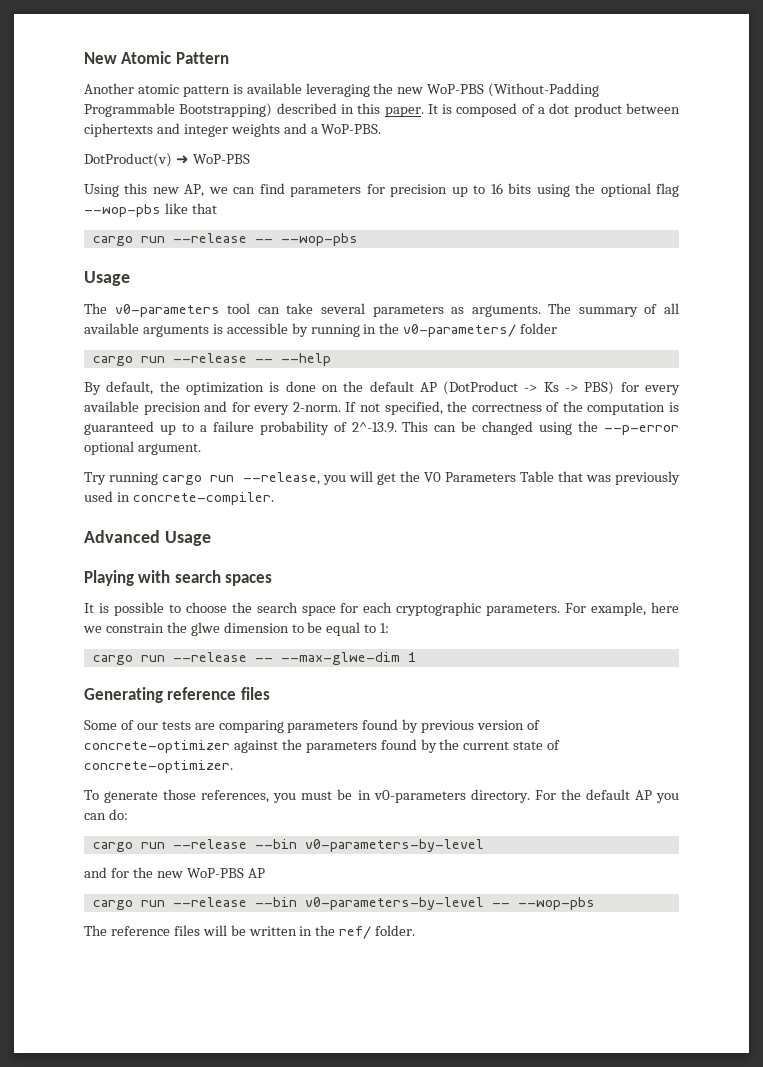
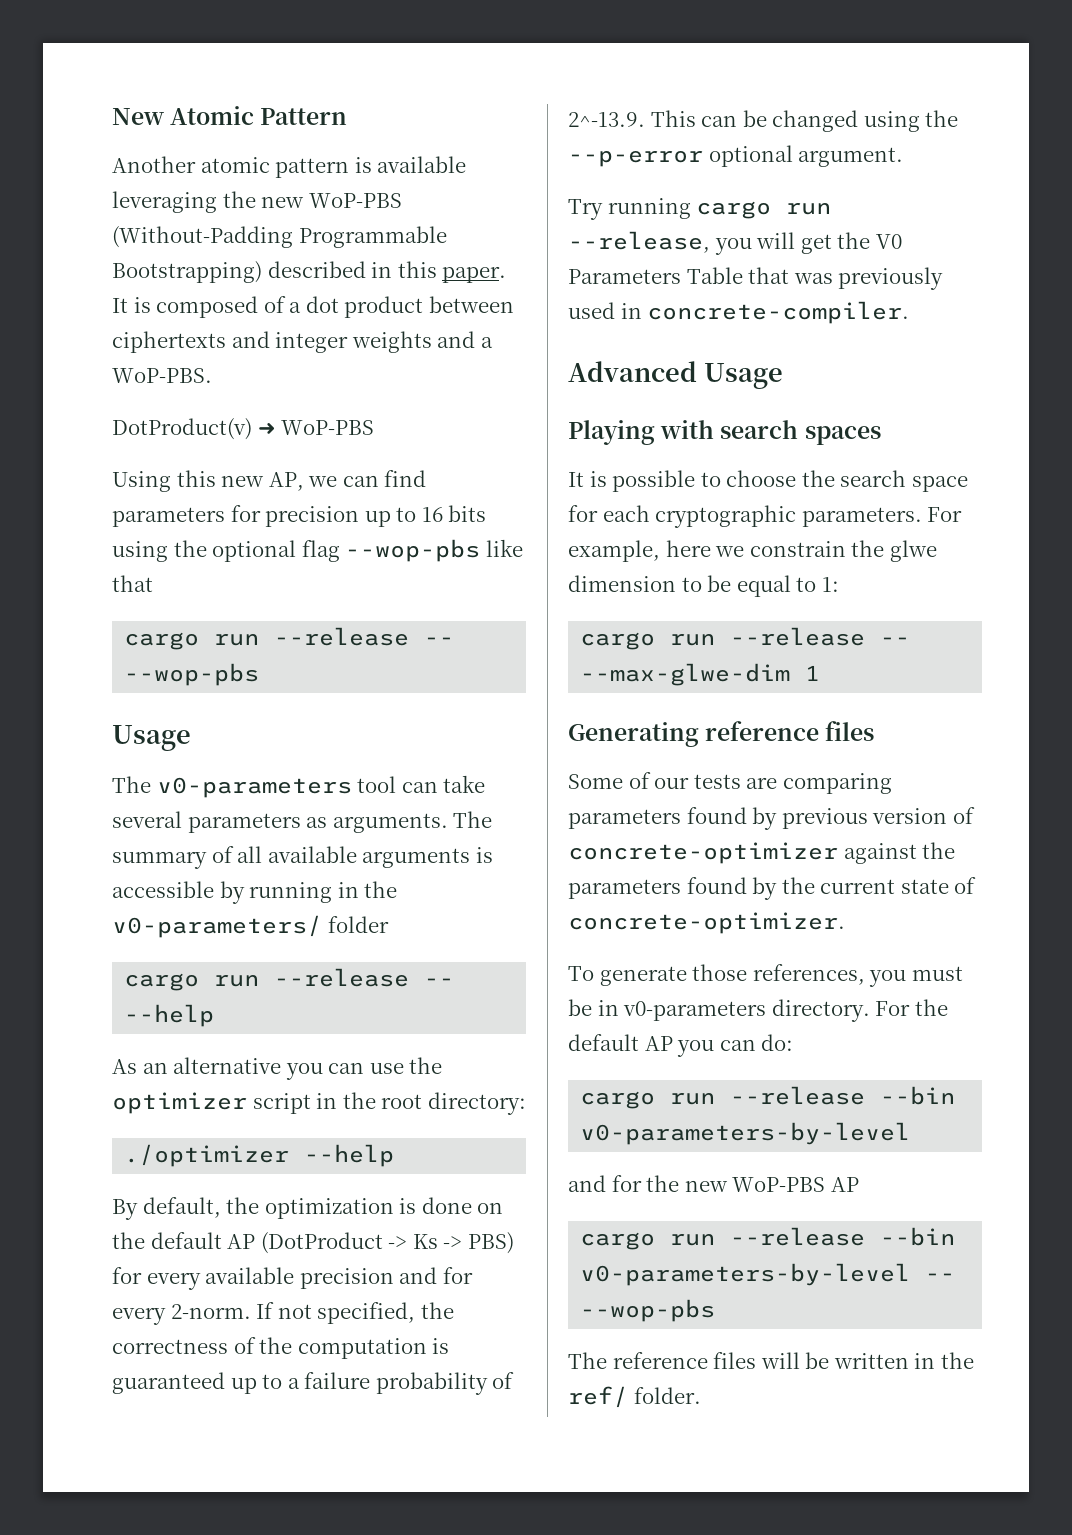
(331, 359) none -> [112,1057,443,1080] [112,1092,526,1115] [124,1144,395,1167] // As an alternative you can use the optimizer script in the root directory: // ./optimizer --help

